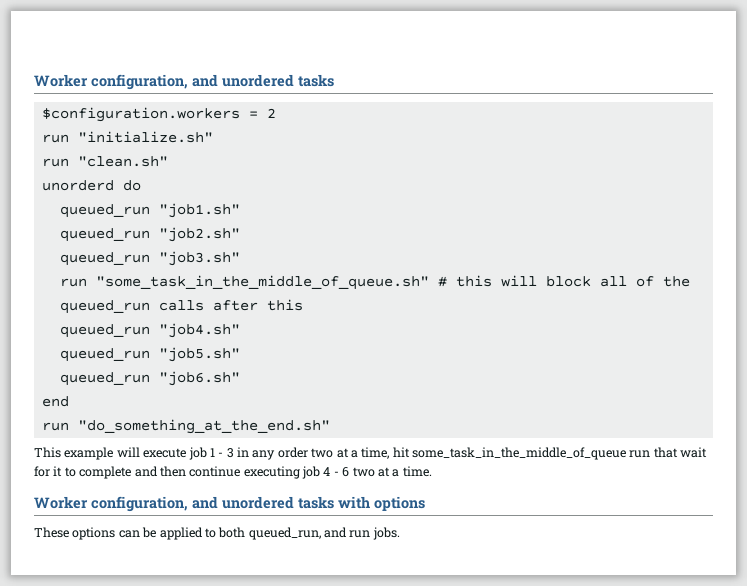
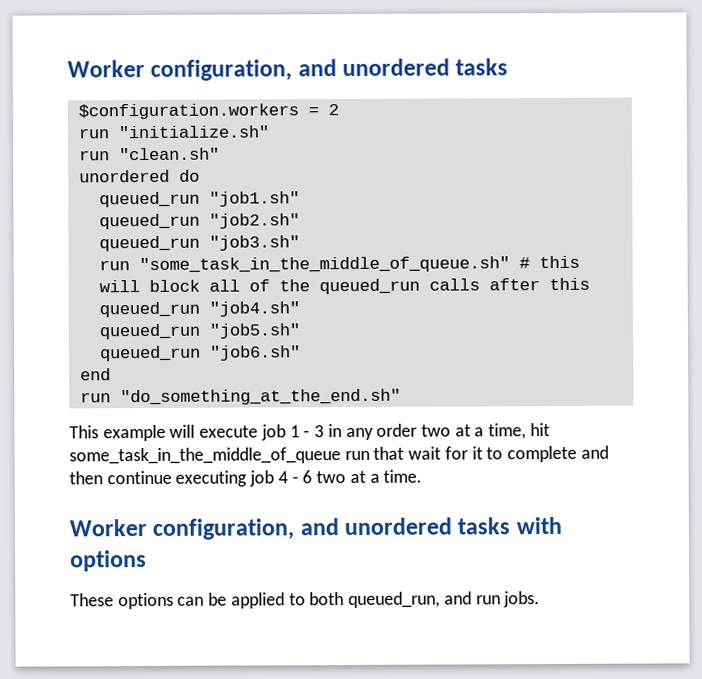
[41,180,114,191] unorderd -> [78,169,170,183] unordered

